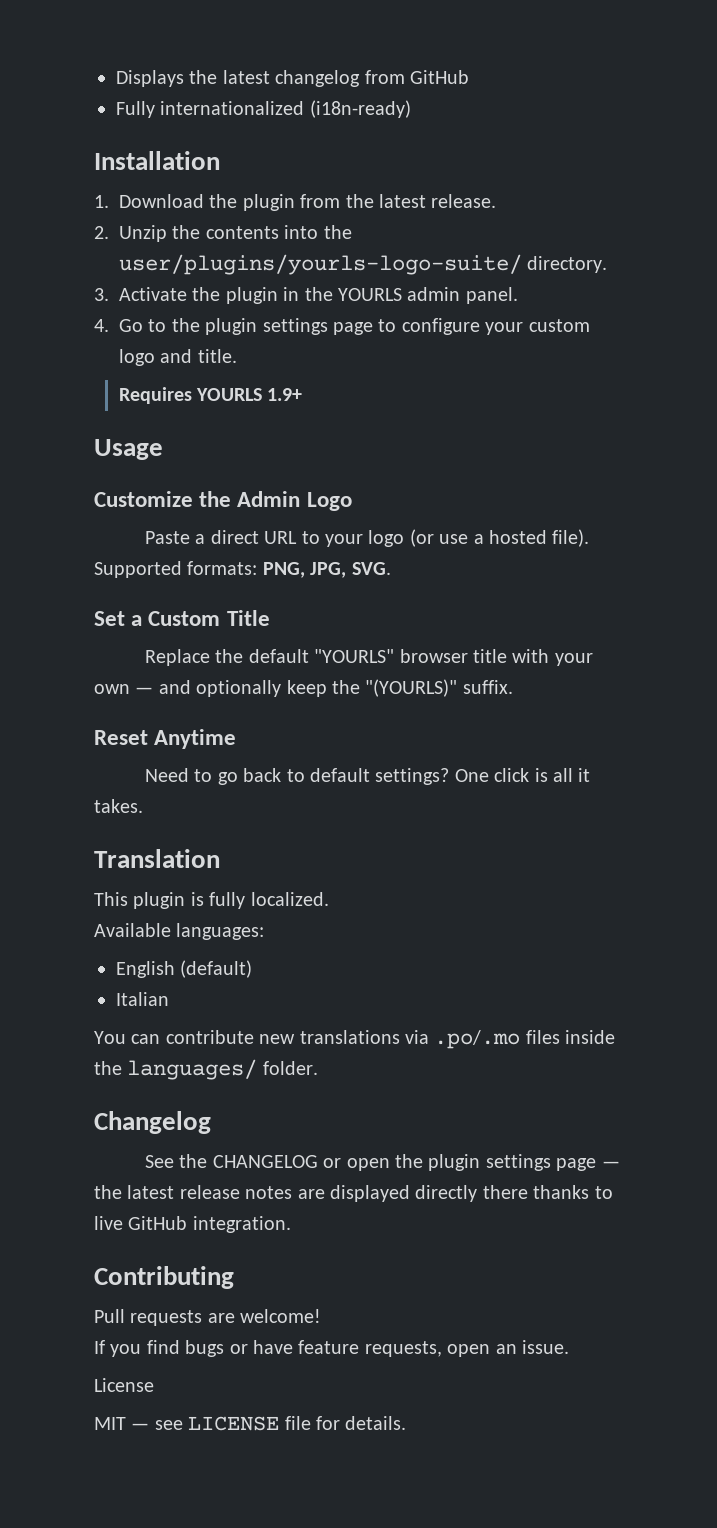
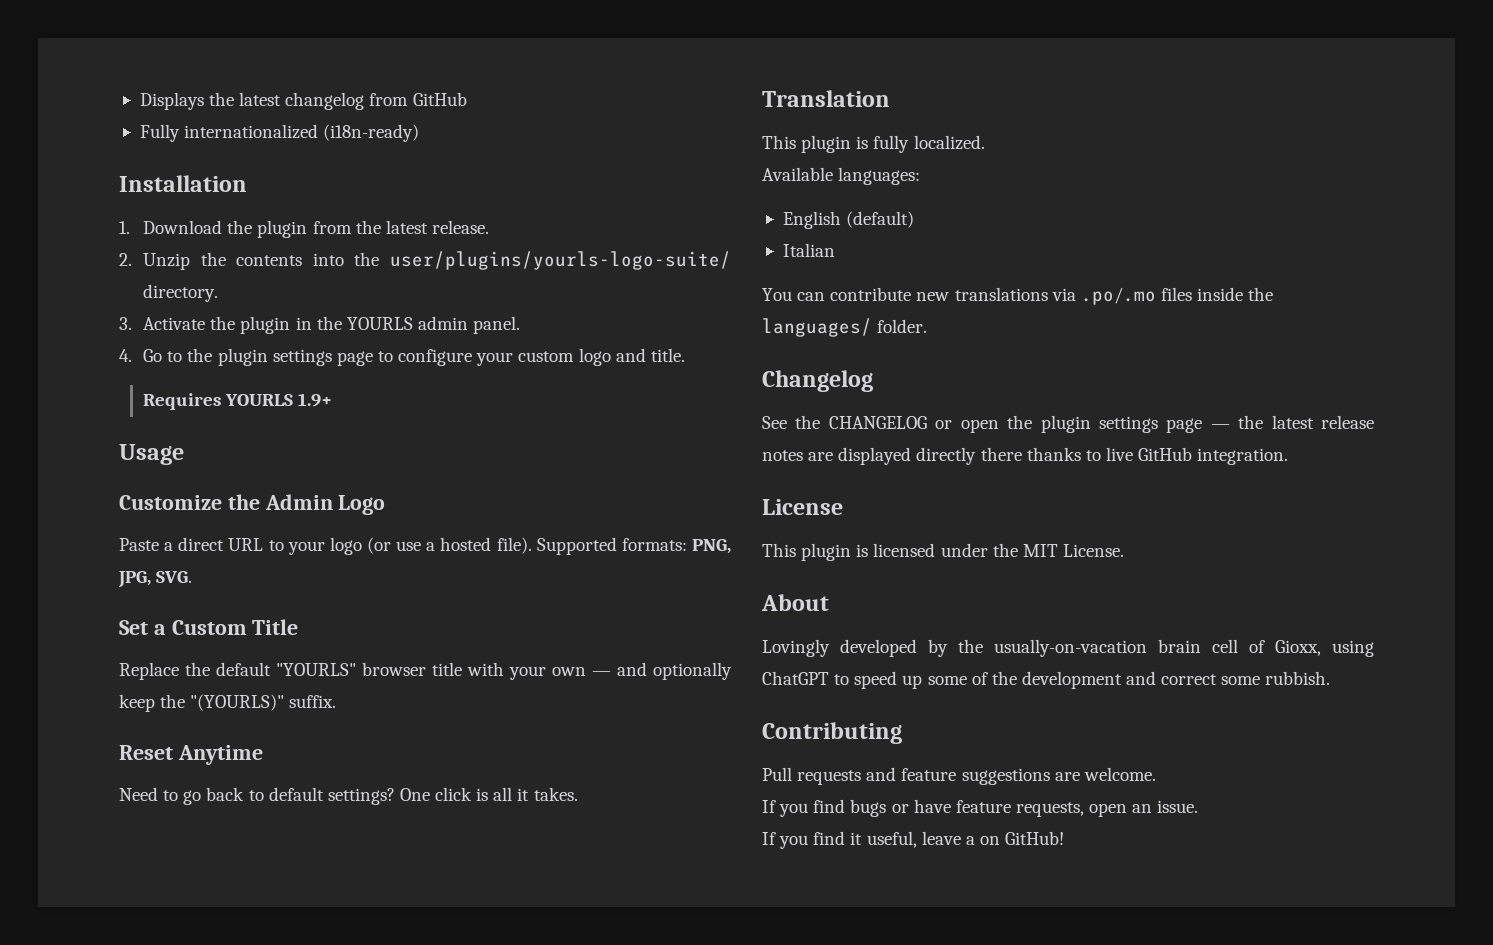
[94,1266,234,1289] [94,1309,322,1326] Contributing // Pull requests are welcome! -> [762,499,843,515] [762,543,1124,561] [761,594,829,611] [762,639,1374,657] [762,671,1331,689] [762,722,902,744] [762,767,1156,785] License // This plugin is licensed under the MIT License. // About // Lovingly developed by the usually-on-vacation brain cell of Gioxx, using ChatGPT to speed up some of the development and correct some rubbish. // Contributing // Pull requests and feature suggestions are welcome.
[94,1378,154,1392] [94,1416,407,1431] License // MIT — see LICENSE file for details. -> [762,831,1065,849] If you find it useful, leave a on GitHub!

